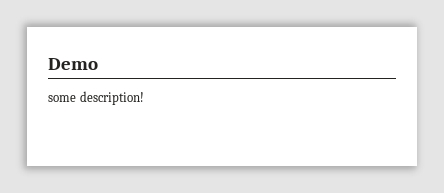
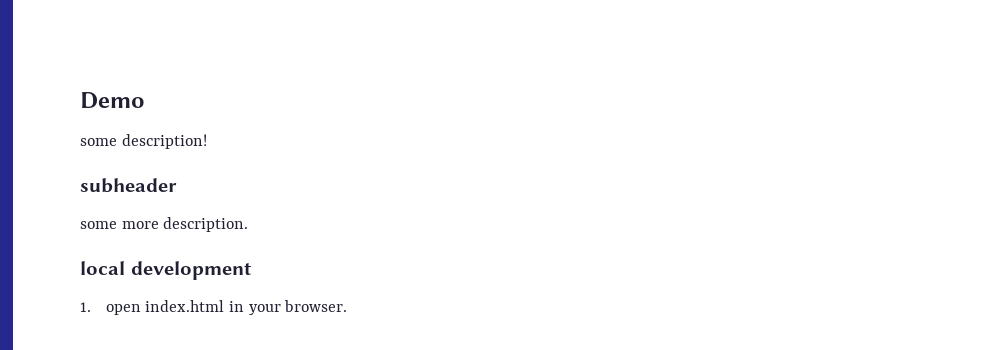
(144, 98) none -> [80,178,177,193] [80,217,249,232] [80,261,251,280] [80,300,348,315] // subheader // some more description. // local development // 1. open index.html in your browser.

